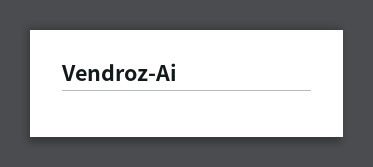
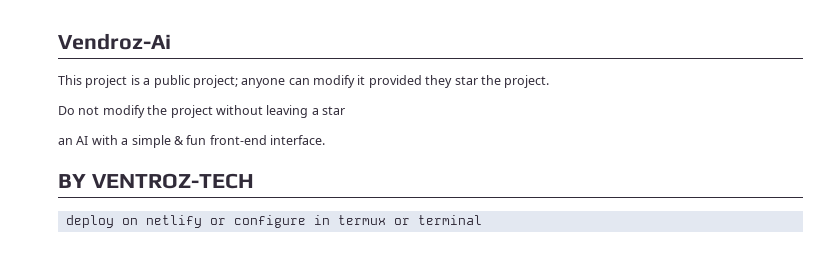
(177, 72) none -> [58,75,550,88] [58,105,345,118] [58,135,325,148] [58,173,254,189] [65,215,482,228] // This project is a public project; anyone can modify it provided they star the project. // Do not modify the project without leaving a star // an AI with a simple & fun front-end interface. // BY VENTROZ-TECH // deploy on netlify or configure in termux or terminal

